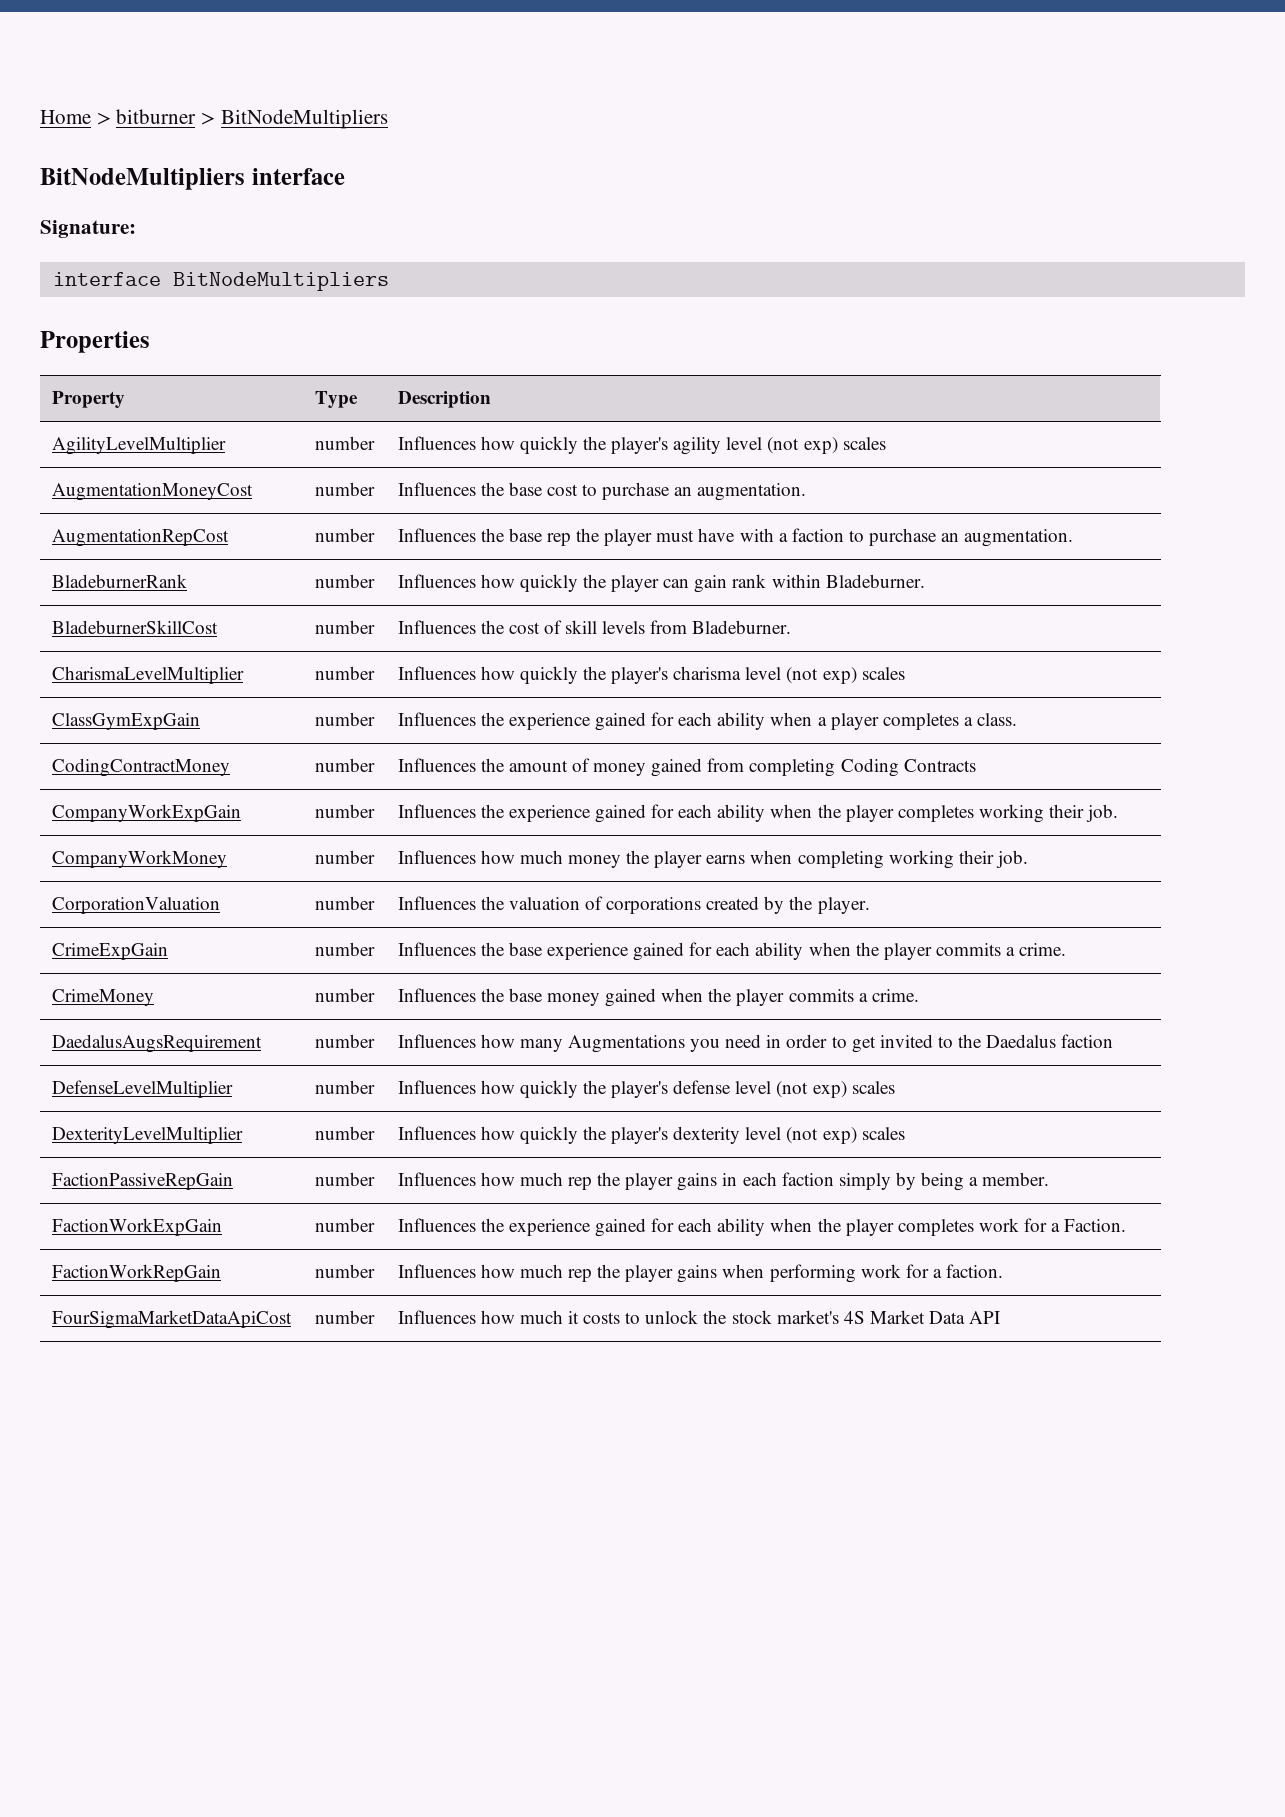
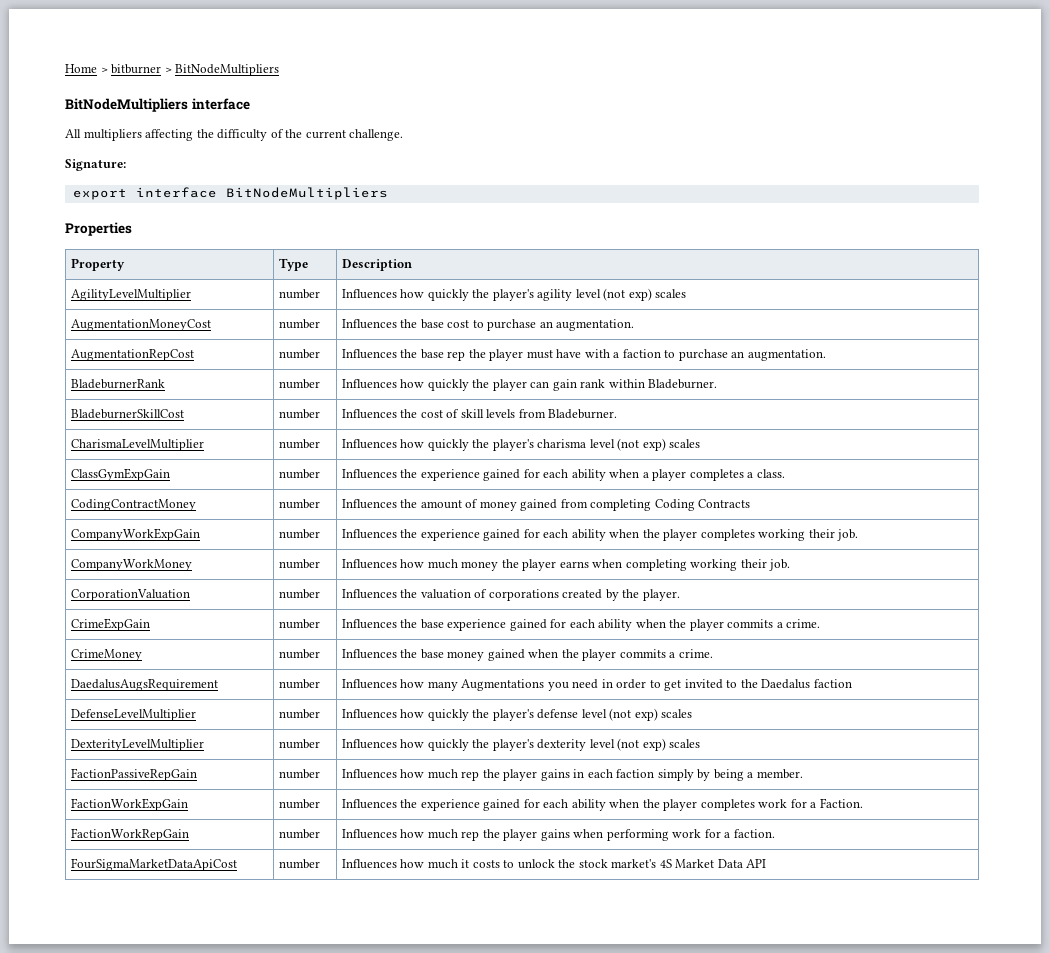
(345, 176) none -> [65,129,404,141] // All multipliers affecting the difficulty of the current challenge.
(136, 229) none -> [72,189,127,200] export

